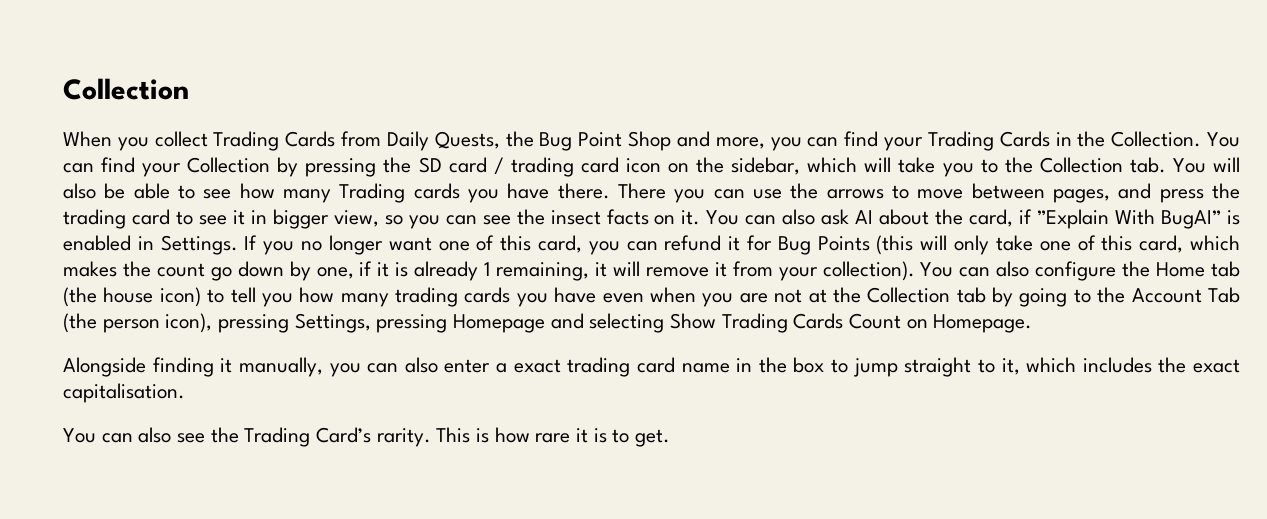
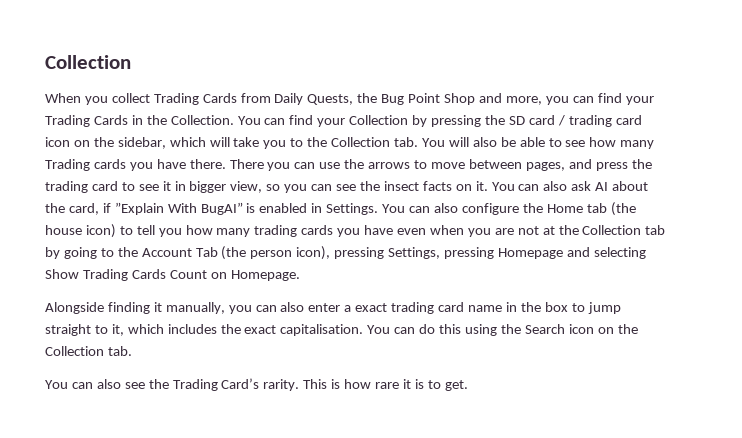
[244,235,1240,255] [63,261,915,281] If you no longer want one of this card, you can refund it for Bug Points (this will only take one of this card, which makes the count go down by one, if it is already 1 remaining, it will remove it from your collection). -> (379, 209) none
(185, 393) none -> [367,324,638,336] [45,346,132,356] You can do this using the Search icon on the Collection tab.

